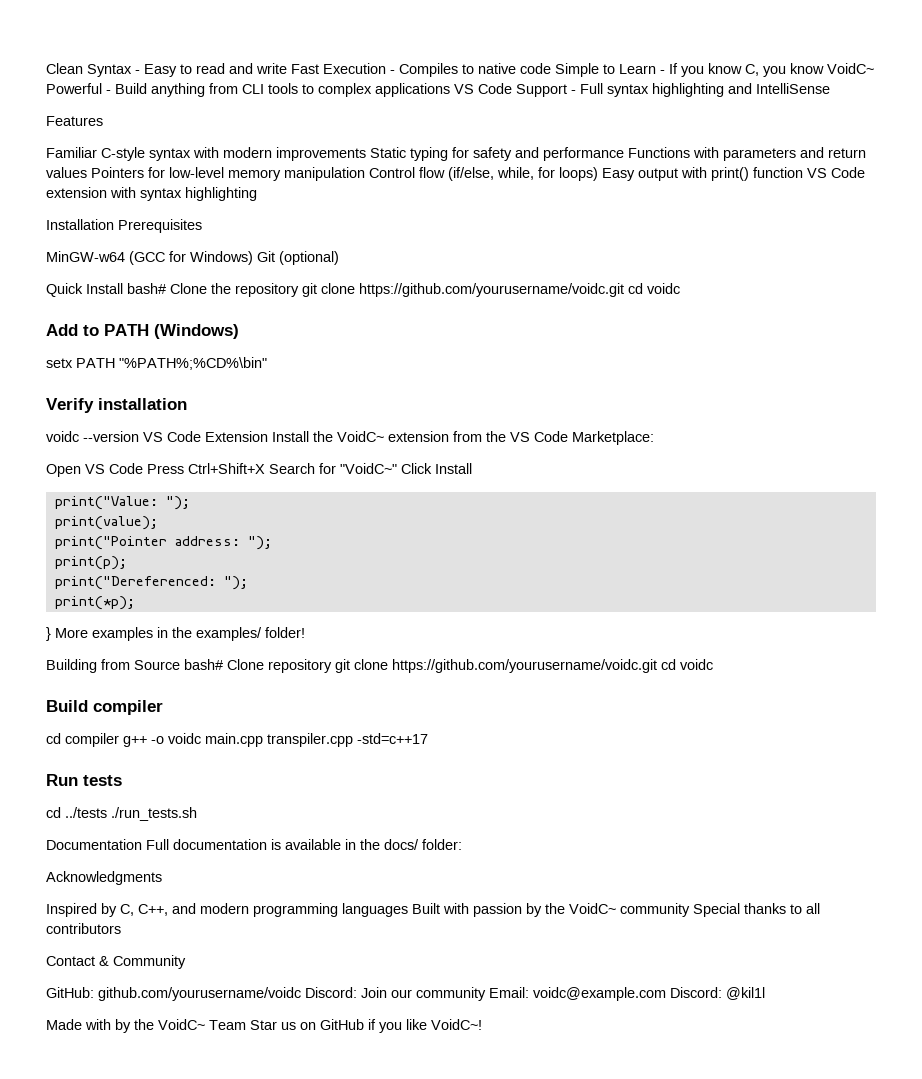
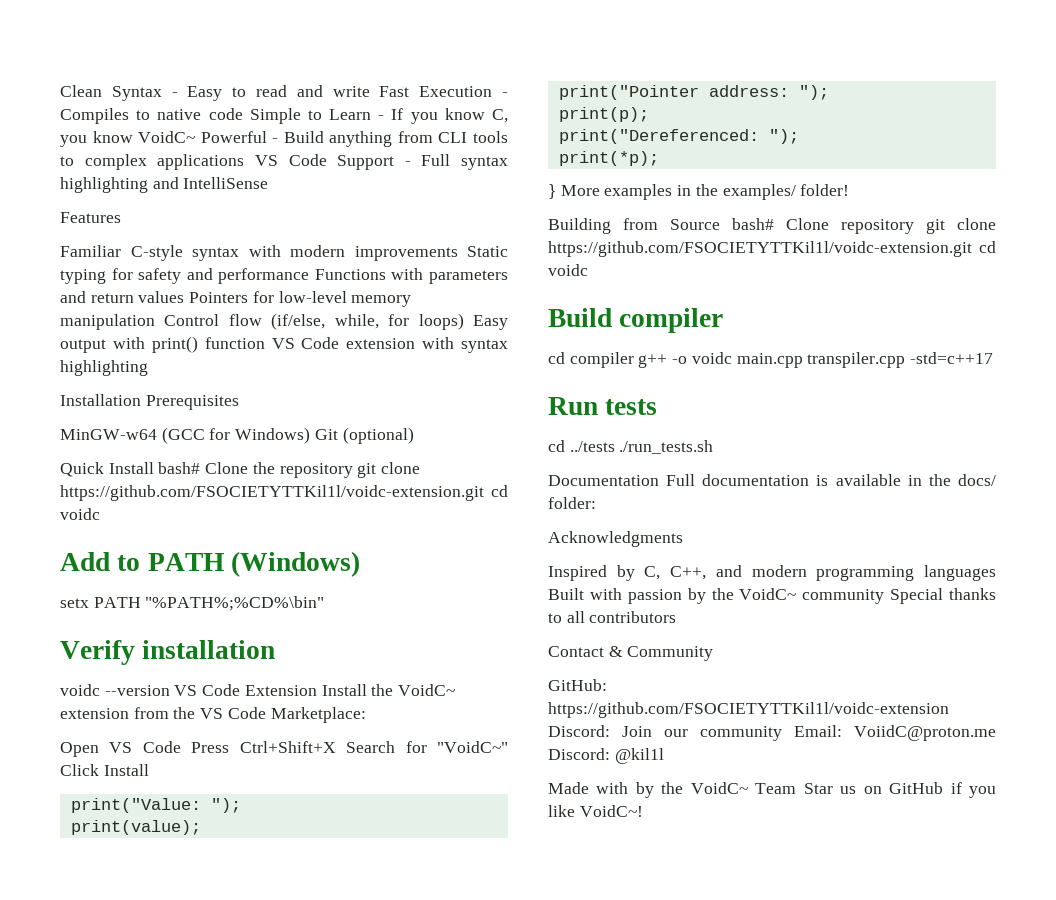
[359,283,624,297] https://github.com/yourusername/voidc.git -> [60,485,484,501] https://github.com/FSOCIETYTTKil1l/voidc-extension.git
[392,659,657,673] https://github.com/yourusername/voidc.git -> [548,241,972,257] https://github.com/FSOCIETYTTKil1l/voidc-extension.git
[98,987,301,1001] github.com/yourusername/voidc -> [548,702,949,718] https://github.com/FSOCIETYTTKil1l/voidc-extension
[533,987,666,1001] voidc@example.com -> [854,725,996,741] VoiidC@proton.me

